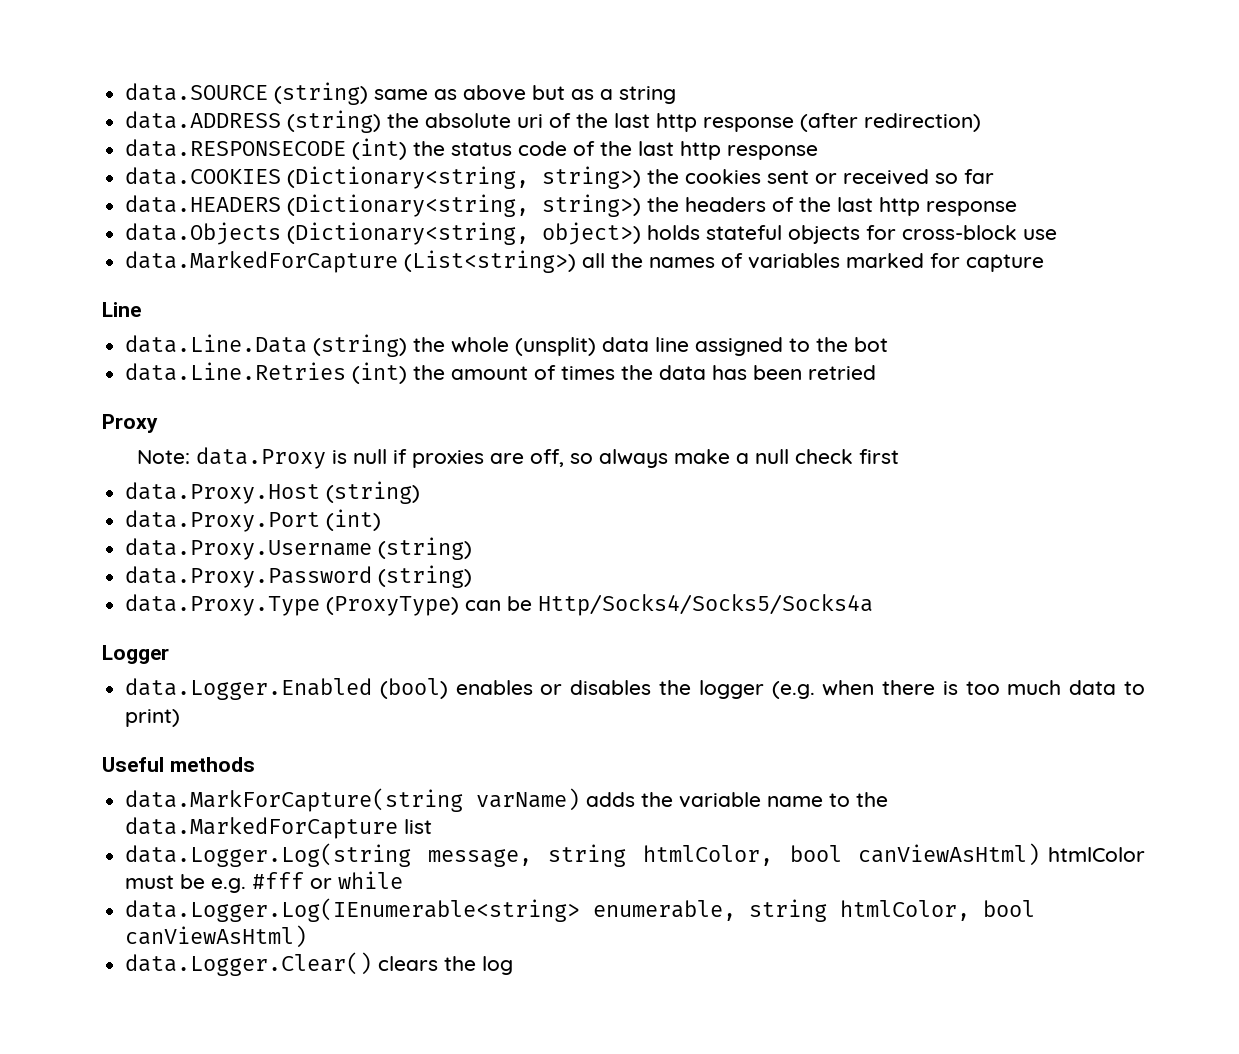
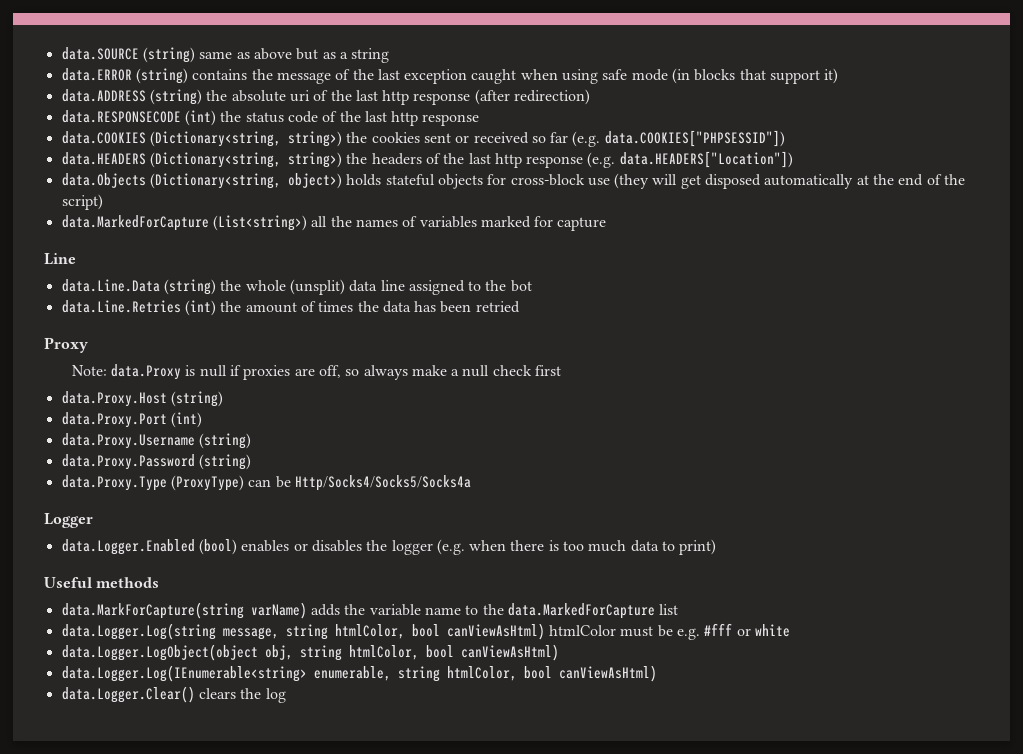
(677, 95) none -> [61,68,839,84] // data.ERROR (string) contains the message of the last exception caught when using safe mode (in blocks that support it)
(995, 176) none -> [572,130,785,147] (e.g. data.COOKIES["PHPSESSID"])
(1018, 208) none -> [587,151,793,168] (e.g. data.HEADERS["Location"])
(1058, 234) none -> [614,173,966,189] [61,194,103,210] (they will get disposed automatically at the end of the script)
[338,871,404,889] while -> [754,624,790,637] [61,644,559,661] white // data.Logger.LogObject(object obj, string htmlColor, bool canViewAsHtml)

